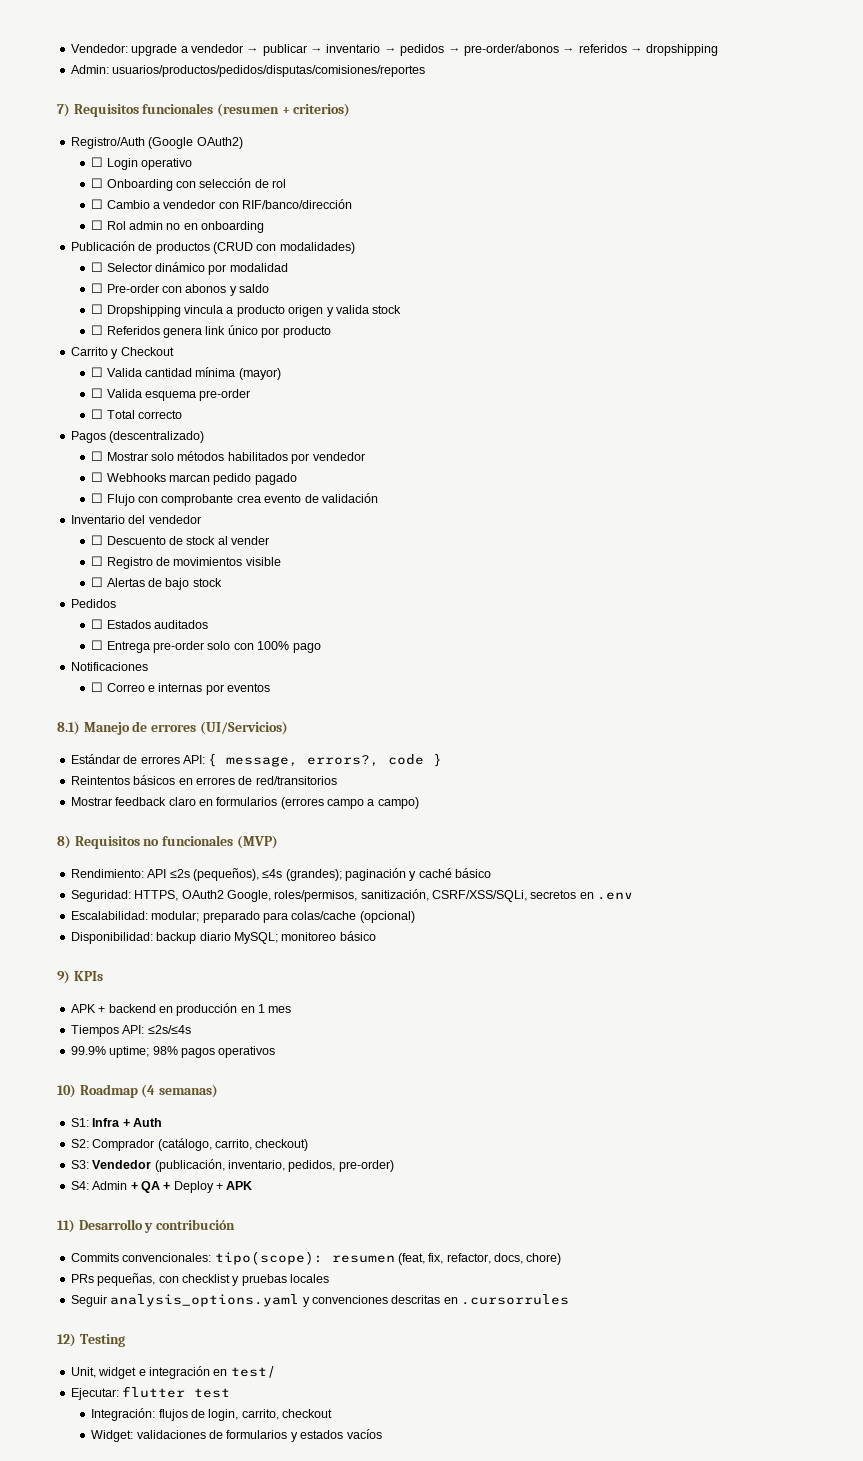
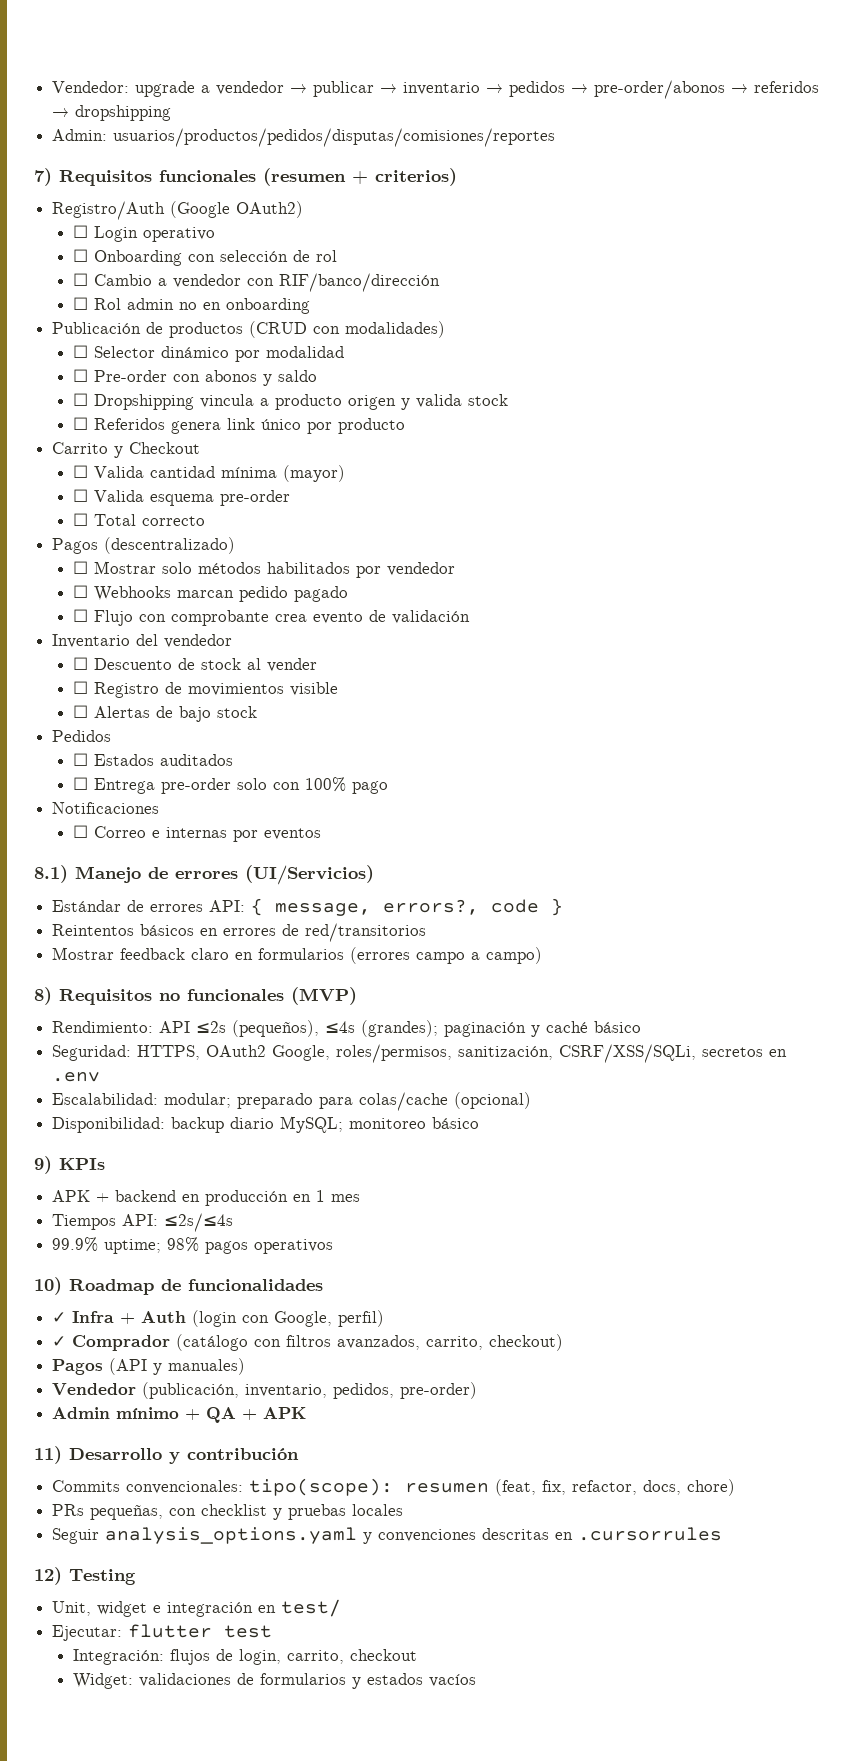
[141,1084,218,1098] [70,1118,89,1127] (4 semanas) // S1: -> [161,1279,323,1291] [52,1312,67,1323] de funcionalidades // ✓
[70,1138,309,1151] [70,1160,89,1169] // S2: Comprador (catálogo, carrito, checkout) // S3: -> [192,1310,385,1327] [52,1334,564,1351] [52,1358,246,1375] (login con Google, perfil) // ✓ Comprador (catálogo con filtros avanzados, carrito, checkout) // Pagos (API y manuales) //
[70,1181,128,1190] S4: Admin -> [52,1407,180,1419] Admin mínimo
[173,1181,223,1193] Deploy + -> (258, 1414) none

